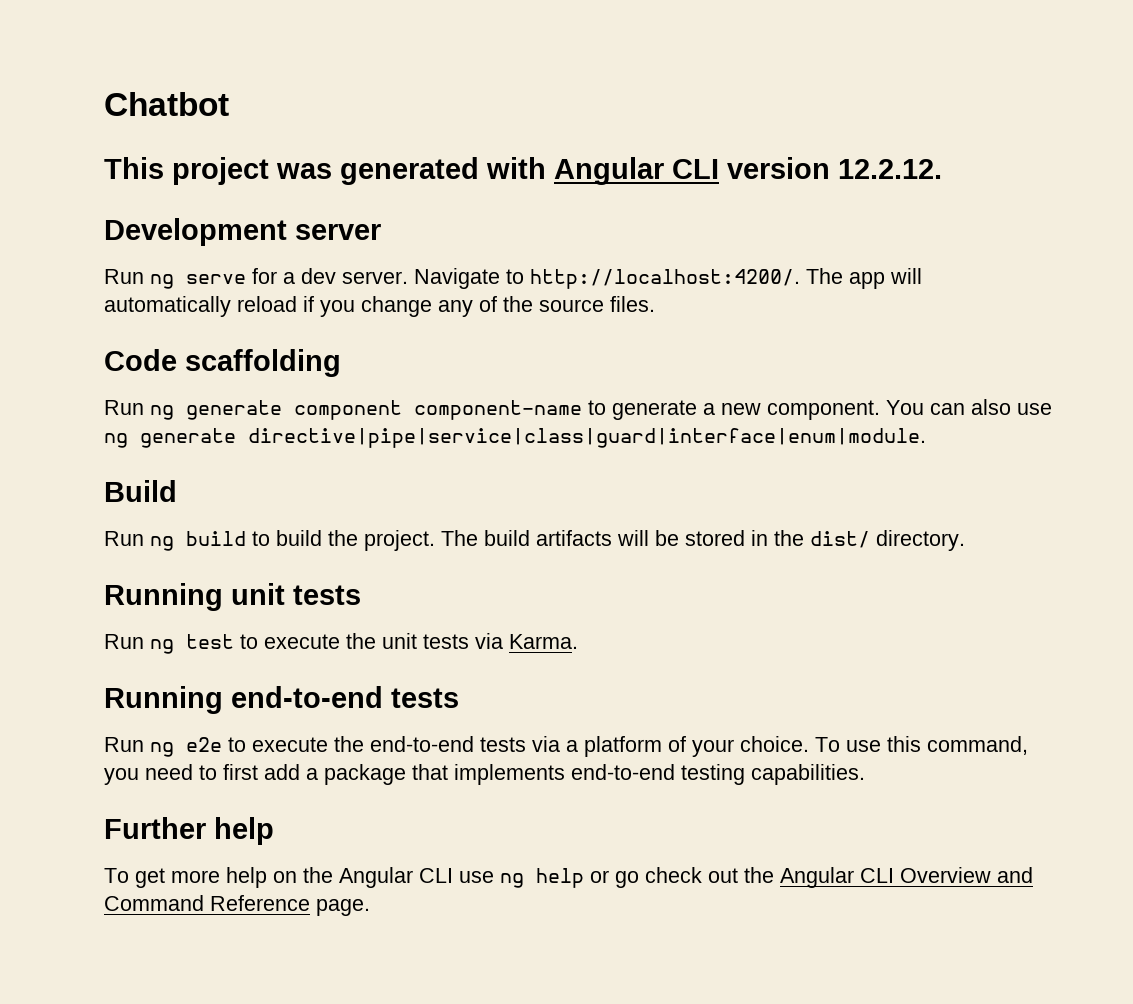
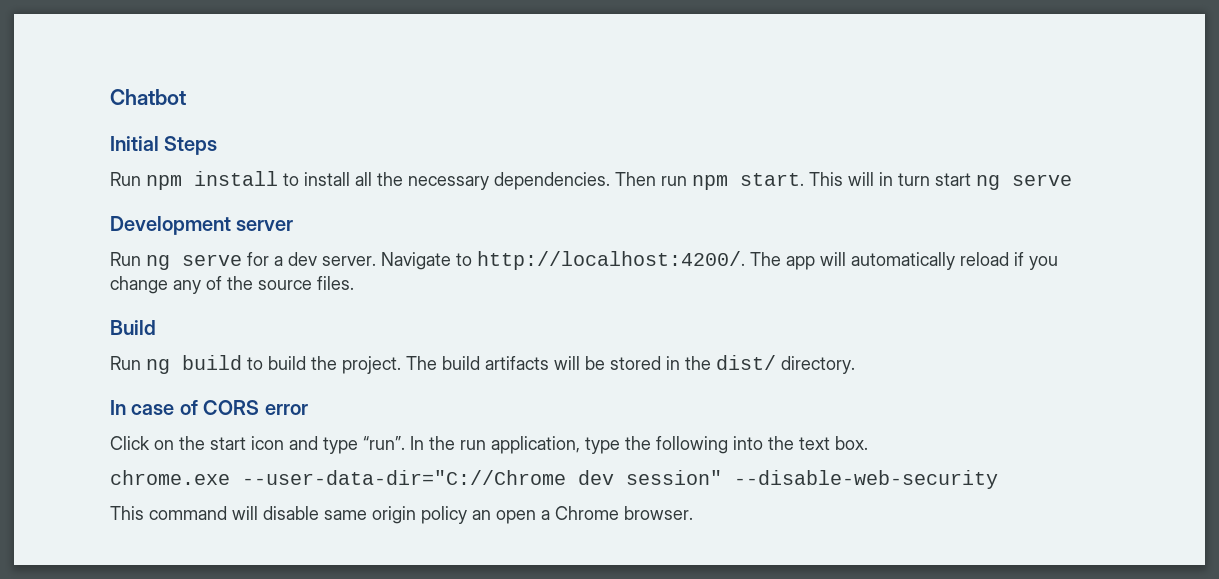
[104,157,942,185] This project was generated with Angular CLI version 12.2.12. -> [110,136,218,155] [110,171,1072,190] Initial Steps // Run npm install to install all the necessary dependencies. Then run npm start. This will in turn start ng serve
[104,349,341,377] [104,399,1052,420] [104,428,926,448] // Code scaffolding // Run ng generate component component-name to generate a new component. You can also use ng generate directive|pipe|service|class|guard|interface|enum|module. -> (354, 283) none
[104,583,361,611] [104,633,578,654] [104,686,459,714] [104,736,1028,757] [104,764,865,785] [104,817,274,845] [104,867,1033,888] [104,895,370,916] Running unit tests // Run ng test to execute the unit tests via Karma. // Running end-to-end tests // Run ng e2e to execute the end-to-end tests via a platform of your choice. To use this command, you need to first add a package that implements end-to-end testing capabilities. // Further help // To get more help on the Angular CLI use ng help or go check out the Angular CLI Overview and Command Reference page. -> [110,400,308,415] [110,436,868,454] [110,470,998,489] [110,506,693,524] In case of CORS error // Click on the start icon and type “run”. In the run application, type the following into the text box. // chrome.exe --user-data-dir="C://Chrome dev session" --disable-web-security // This command will disable same origin policy an open a Chrome browser.

